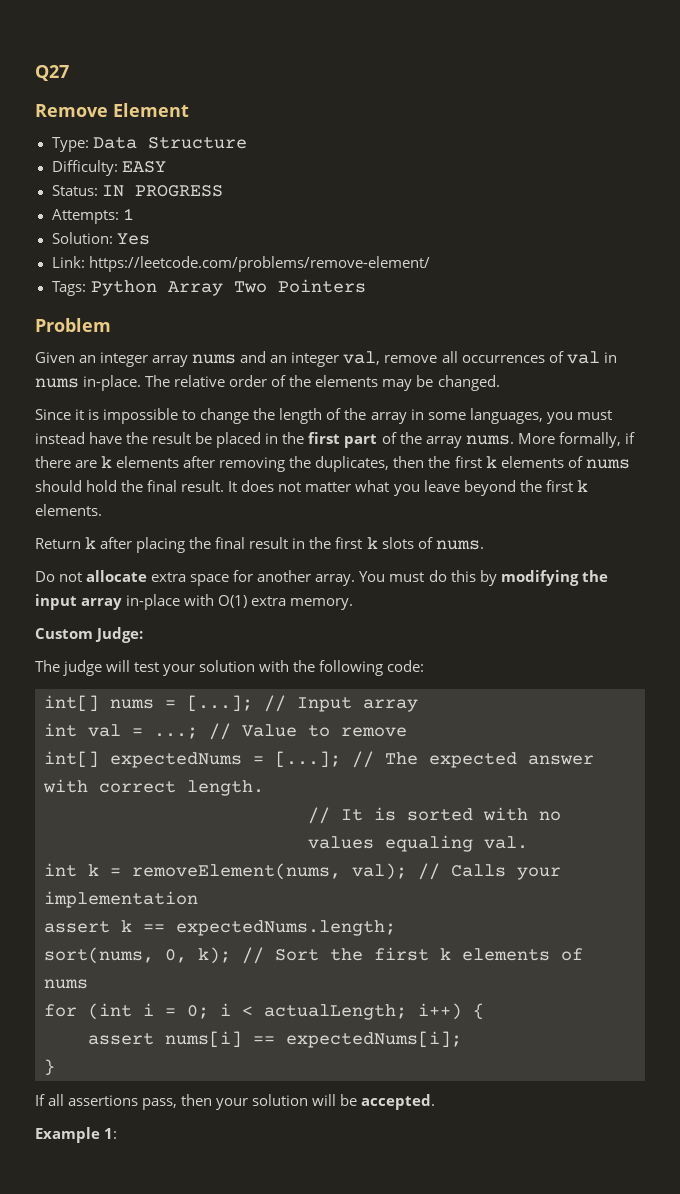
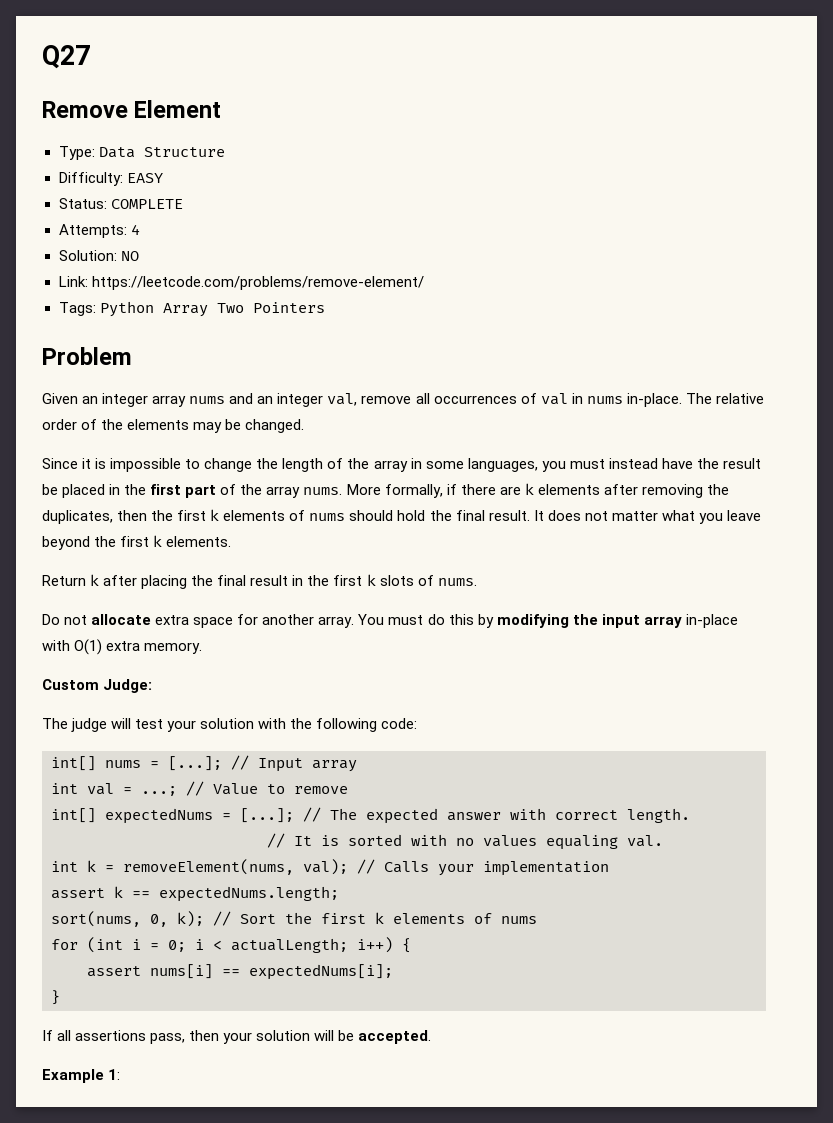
[101,185,223,197] IN PROGRESS -> [110,199,183,209] COMPLETE
[122,208,134,220] 1 -> [130,224,140,235] 4
[116,233,150,245] Yes -> [120,251,139,261] NO

